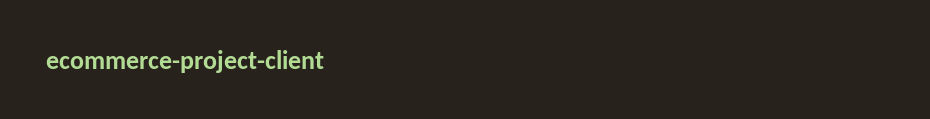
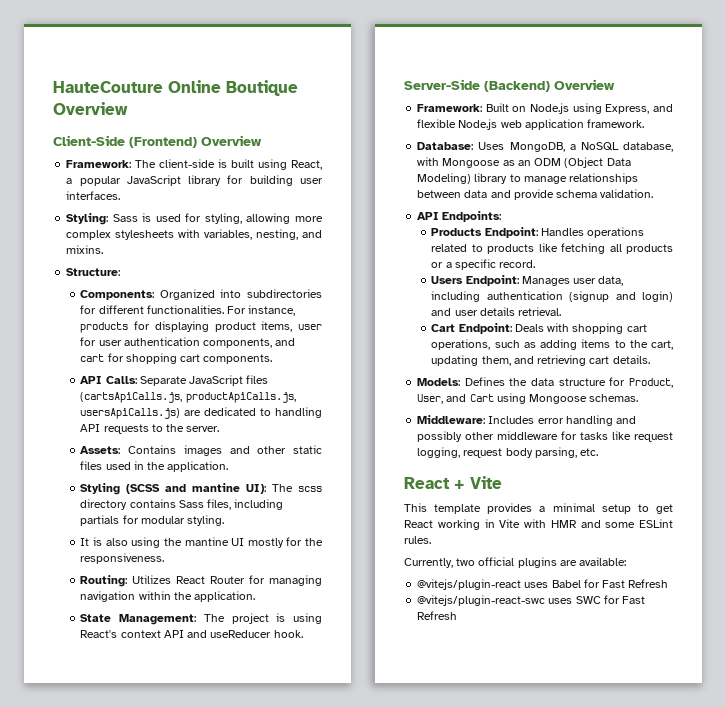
[46,50,324,73] ecommerce-project-client -> [53,80,298,96] [53,102,128,115] [53,135,262,148] [66,159,322,170] [66,175,323,186] [66,191,121,200] [66,213,323,225] [66,229,322,240] [66,245,104,254] [66,268,121,276] [80,289,322,300] [80,305,296,316] [80,321,322,333] [80,337,296,348] [80,353,273,364] [80,375,269,386] [80,392,296,403] [80,407,322,419] [80,424,220,434] [80,445,322,456] [80,461,229,472] [80,483,322,495] [80,499,284,510] [80,515,225,526] [80,537,323,548] [80,553,165,564] [80,575,322,587] [80,591,256,602] [80,613,323,625] [80,630,303,638] [404,79,615,92] [417,103,673,114] [417,119,645,130] [417,142,673,152] [417,157,631,168] [417,173,639,184] [417,189,654,200] [417,211,502,222] [431,227,645,238] [431,243,673,254] [431,259,536,270] [431,275,624,286] [431,291,673,302] [431,307,562,316] [431,323,647,334] [431,339,673,350] [431,355,650,366] [417,377,673,388] [417,393,639,404] [417,415,637,426] [417,431,673,442] [417,447,599,458] [404,476,502,489] [404,503,673,514] [404,519,673,530] [404,536,431,544] [404,557,627,568] [417,579,669,590] [417,595,646,606] [417,611,458,620] HauteCouture Online Boutique Overview // Client-Side (Frontend) Overview // Framework: The client-side is built using React, a popular JavaScript library for building user interfaces. // Styling: Sass is used for styling, allowing more complex stylesheets with variables, nesting, and mixins. // Structure: // Components: Organized into subdirectories for different functionalities. For instance, products for displaying product items, user for user authentication components, and cart for shopping cart components. // API Calls: Separate JavaScript files (cartsApiCalls.js, productApiCalls.js, usersApiCalls.js) are dedicated to handling API requests to the server. // Assets: Contains images and other static files used in the application. // Styling (SCSS and mantine UI): The scss directory contains Sass files, including partials for modular styling. // It is also using the mantine UI mostly for the responsiveness. // Routing: Utilizes React Router for managing navigation within the application. // State Management: The project is using React's context API and useReducer hook. // Server-Side (Backend) Overview // Framework: Built on Node.js using Express, and flexible Node.js web application framework. // Database: Uses MongoDB, a NoSQL database, with Mongoose as an ODM (Object Data Modeling) library to manage relationships between data and provide schema validation. // API Endpoints: // Products Endpoint: Handles operations related to products like fetching all products or a specific record. // Users Endpoint: Manages user data, including authentication (signup and login) and user details retrieval. // Cart Endpoint: Deals with shopping cart operations, such as adding items to the cart, updating them, and retrieving cart details. // Models: Defines the data structure for Product, User, and Cart using Mongoose schemas. // Middleware: Includes error handling and possibly other middleware for tasks like request logging, request body parsing, etc. // React + Vite // This template provides a minimal setup to get React working in Vite with HMR and some ESLint rules. // Currently, two official plugins are available: // @vitejs/plugin-react uses Babel for Fast Refresh // @vitejs/plugin-react-swc uses SWC for Fast Refresh

